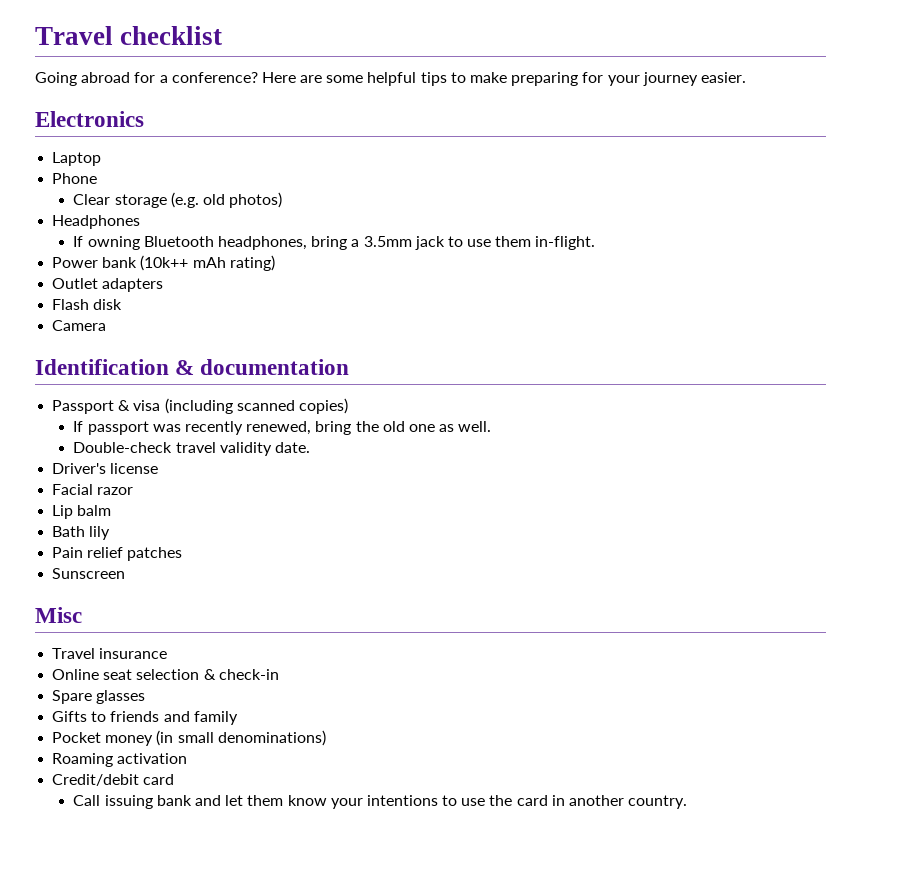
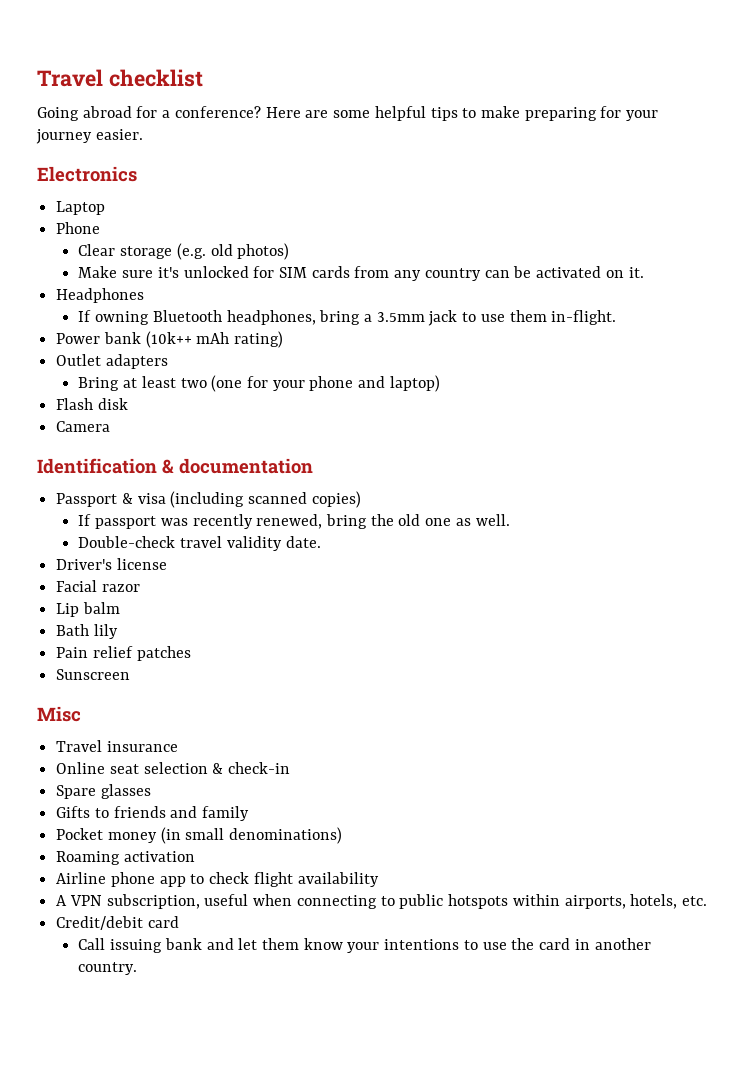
(283, 200) none -> [78,266,644,281] // Make sure it's unlocked for SIM cards from any country can be activated on it.
(164, 285) none -> [78,375,440,392] // Bring at least two (one for your phone and laptop)
(188, 758) none -> [56,872,379,887] [56,894,707,909] // Airline phone app to check flight availability // A VPN subscription, useful when connecting to public hotspots within airports, hotels, etc.

